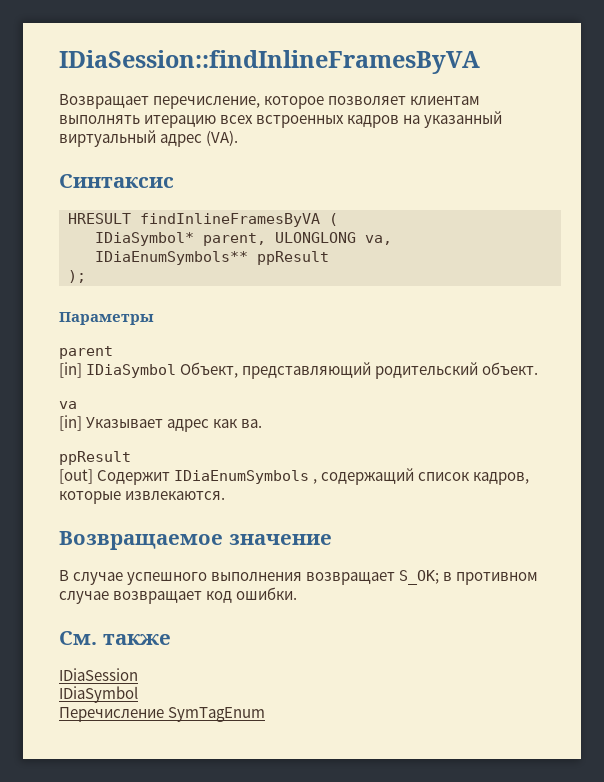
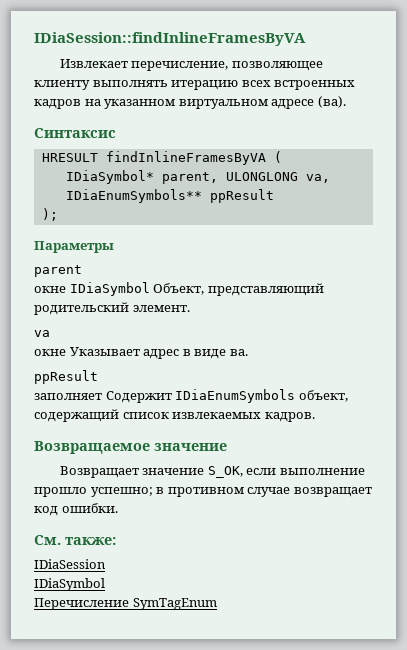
[59,94,481,109] Возвращает перечисление, которое позволяет клиентам -> [59,59,323,71] [34,80,90,90] Извлекает перечисление, позволяющее клиенту
[424,111,503,128] [59,130,239,147] указанный виртуальный адрес (VA). -> [104,96,346,109] указанном виртуальном адресе (ва).
[59,362,82,378] [in] -> [34,286,66,293] окне
[482,362,539,375] объект. -> [132,305,190,312] элемент.
[59,415,82,431] [in] -> [34,349,66,356] окне
[213,419,239,428] как -> [182,349,227,359] в виде
[59,469,93,484] [out] -> [34,393,102,400] заполняет
[313,479,318,484] , -> [298,390,348,402] объект,
[473,472,530,485] [59,491,226,504] кадров, которые извлекаются. -> [172,412,315,422] извлекаемых кадров.
[59,570,440,585] В случае успешного выполнения возвращает S_OK; -> [59,466,365,478] [34,487,153,497] Возвращает значение S_OK, если выполнение прошло успешно;
[102,634,171,645] также -> [65,537,116,545] также:

